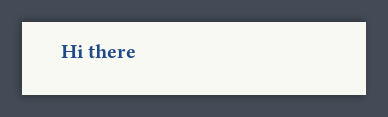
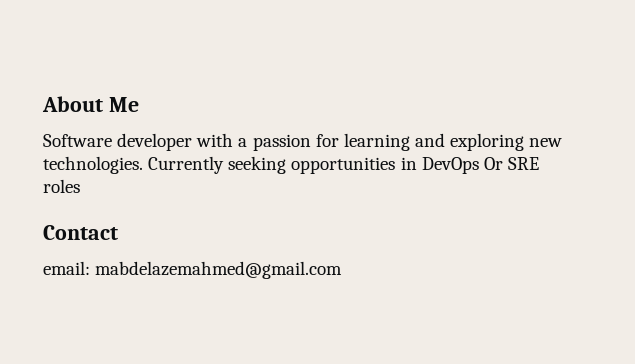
[61,44,137,58] Hi there -> [42,96,139,112] [43,133,563,151] [43,156,539,174] [43,179,80,193] [43,225,118,240] [43,261,343,279] About Me // Software developer with a passion for learning and exploring new technologies. Currently seeking opportunities in DevOps Or SRE roles // Contact // email: mabdelazemahmed@gmail.com

